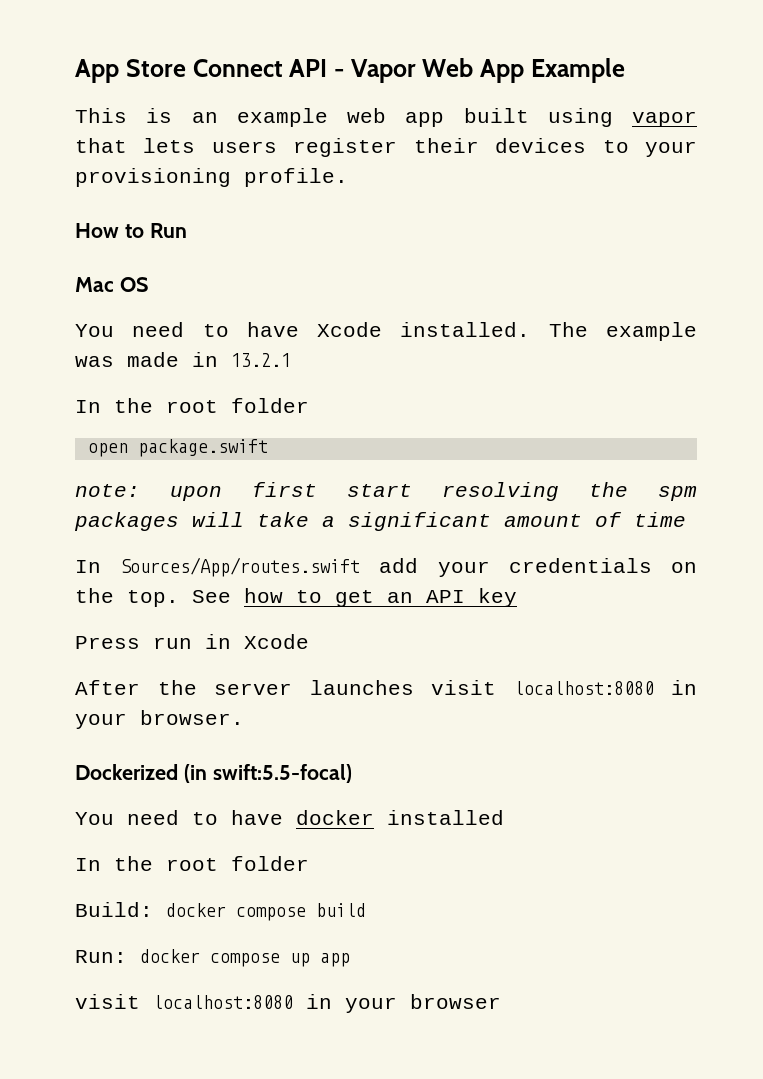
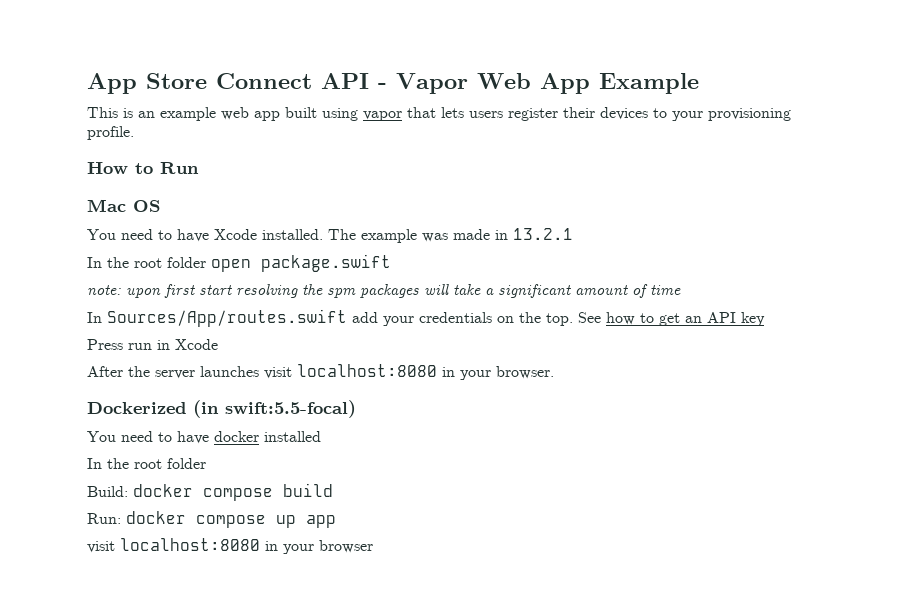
(309, 405) // -> (206, 262) none

